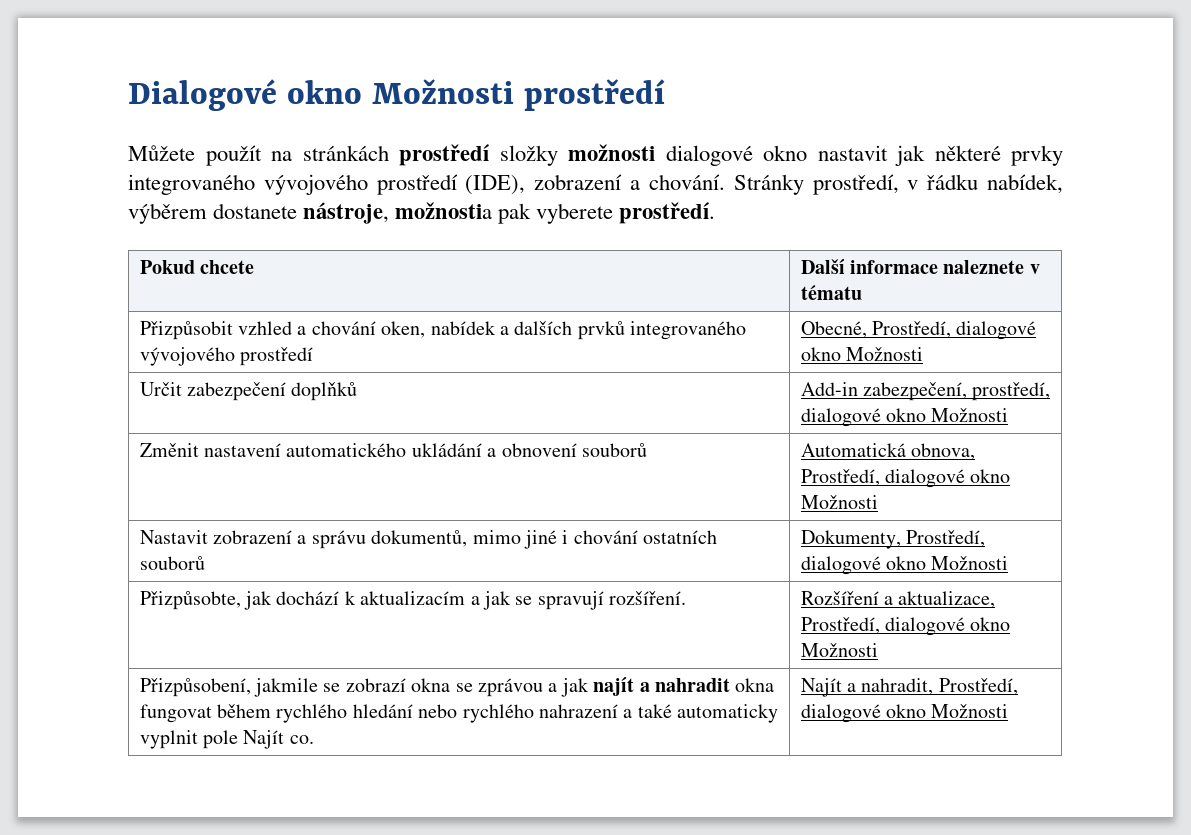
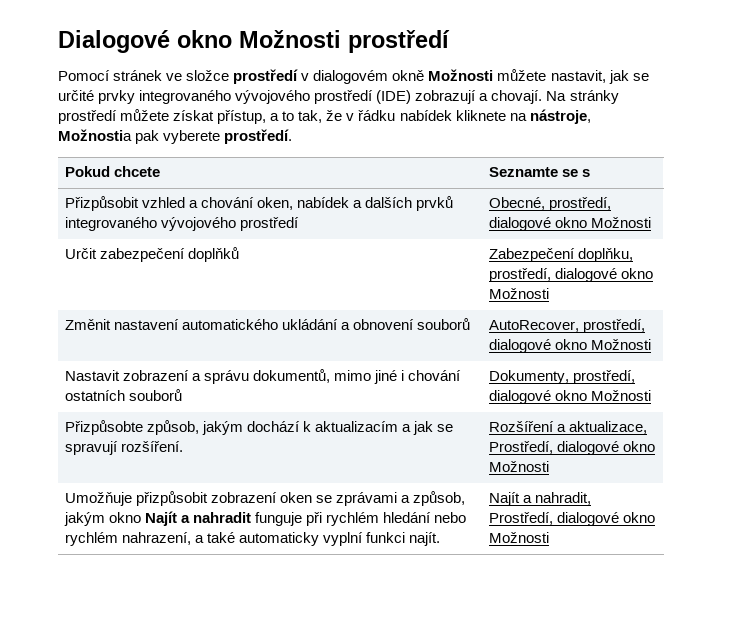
[128,144,1063,166] [128,174,1064,195] [128,202,493,224] Můžete použít na stránkách prostředí složky možnosti dialogové okno nastavit jak některé prvky integrovaného vývojového prostředí (IDE), zobrazení a chování. Stránky prostředí, v řádku nabídek, výběrem dostanete nástroje, možnostia -> [58,69,649,84] [58,90,619,104] [58,109,591,124] [58,129,132,141] Pomocí stránek ve složce prostředí v dialogovém okně Možnosti můžete nastavit, jak se určité prvky integrovaného vývojového prostředí (IDE) zobrazují a chovají. Na stránky prostředí můžete získat přístup, a to tak, že v řádku nabídek kliknete na nástroje, Možnostia
[800,258,1040,274] [800,285,862,300] Další informace naleznete v tématu -> [488,167,590,177] Seznamte se s
[871,321,951,338] Prostředí, -> [548,197,611,211] prostředí,
[800,382,967,401] Add-in zabezpečení, -> [488,248,633,262] Zabezpečení doplňku,
[800,443,975,460] [800,469,880,486] Automatická obnova, Prostředí, -> [488,319,645,333] AutoRecover, prostředí,
[905,530,985,547] [800,556,1009,575] [139,591,272,610] Prostředí, dialogové okno Možnosti // Přizpůsobte, jak -> [572,370,635,384] [488,390,651,404] [64,420,243,435] prostředí, dialogové okno Možnosti // Přizpůsobte způsob, jakým
[139,676,775,697] [139,704,779,723] [139,730,314,749] Přizpůsobení, jakmile se zobrazí okna se zprávou a jak najít a nahradit okna fungovat během rychlého hledání nebo rychlého nahrazení a také automaticky vyplnit pole Najít co. -> [64,491,466,506] [63,511,467,526] [64,532,441,546] Umožňuje přizpůsobit zobrazení oken se zprávami a způsob, jakým okno Najít a nahradit funguje při rychlém hledání nebo rychlém nahrazení, a také automaticky vyplní funkci najít.

